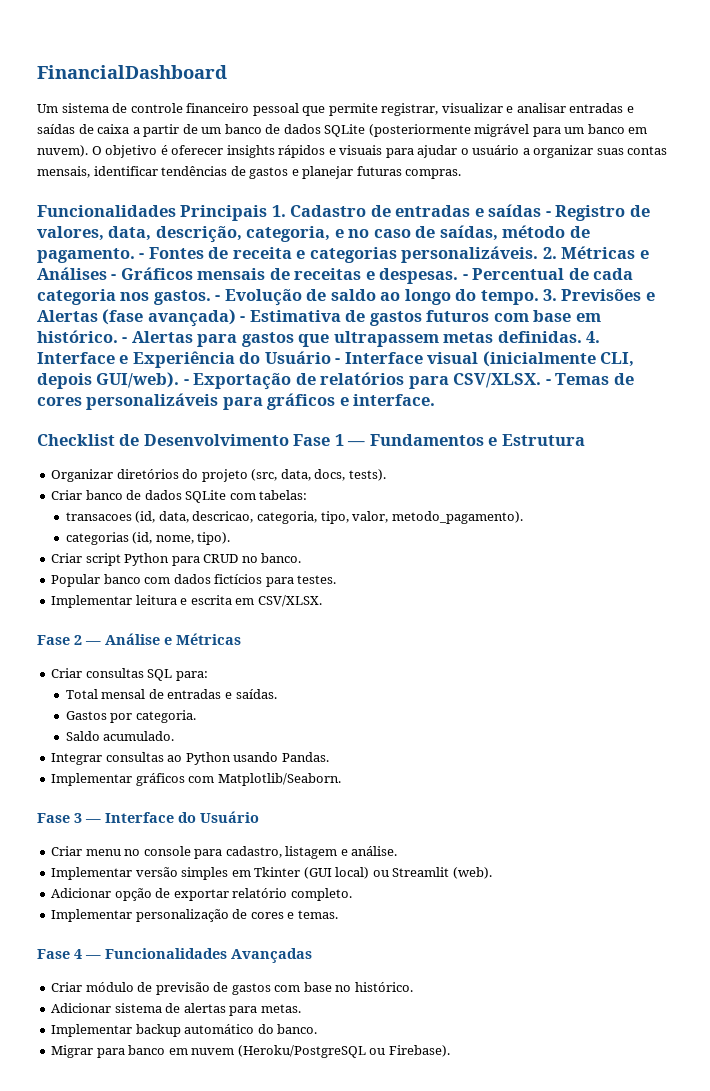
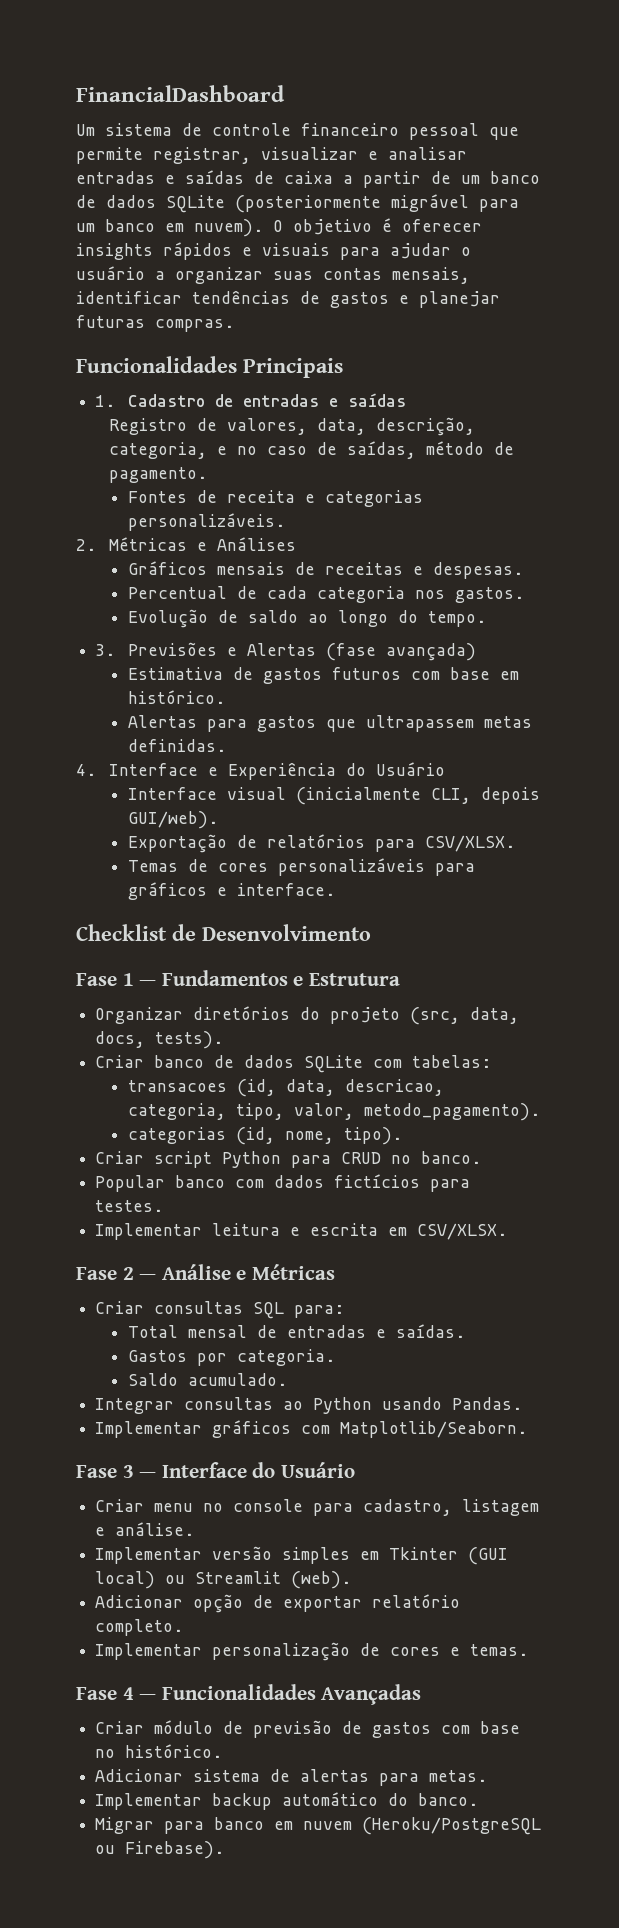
(268, 213) none -> (343, 368) //
[545,211,551,217] - -> (406, 400) //
[139,253,145,259] - -> (207, 475) //
(539, 254) none -> (285, 522) //
[111,274,117,280] - -> (296, 544) //
[462,274,468,280] - -> (523, 570) //
[215,295,221,301] - -> (524, 595) //
(539, 297) none -> (486, 619) //
[240,316,246,322] - -> (476, 652) //
[122,337,128,343] - -> (225, 697) //
(582, 337) none -> (226, 745) //
[335,358,341,364] - -> (445, 769) //
[183,379,189,385] - -> (218, 820) //
[545,379,551,385] - -> (515, 843) //
(289, 440) none -> (371, 932) //

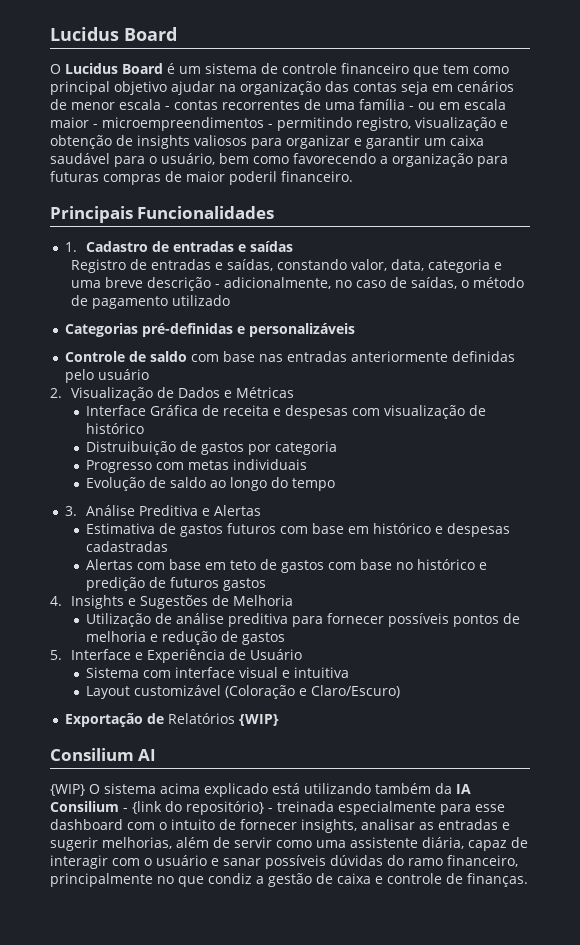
[76,85,285,102] [76,123,519,140] [76,147,467,164] [76,170,540,188] [76,194,519,213] [76,218,482,237] [76,242,471,260] [76,266,470,284] [76,290,500,308] [76,315,234,332] [76,356,343,378] FinancialDashboard // Um sistema de controle financeiro pessoal que permite registrar, visualizar e analisar entradas e saídas de caixa a partir de um banco de dados SQLite (posteriormente migrável para um banco em nuvem). O objetivo é oferecer insights rápidos e visuais para ajudar o usuário a organizar suas contas mensais, identificar tendências de gastos e planejar futuras compras. // Funcionalidades Principais -> [50,27,177,41] [50,63,509,77] [50,81,514,95] [50,99,506,110] [50,117,508,131] [50,135,484,149] [50,153,508,167] [50,171,353,185] [50,206,275,223] Lucidus Board // O Lucidus Board é um sistema de controle financeiro que tem como principal objetivo ajudar na organização das contas seja em cenários de menor escala - contas recorrentes de uma família - ou em escala maior - microempreendimentos - permitindo registro, visualização e obtenção de insights valiosos para organizar e garantir um caixa saudável para o usuário, bem como favorecendo a organização para futuras compras de maior poderil financeiro. // Principais Funcionalidades
[226,417,475,436] [108,442,227,459] valores, data, descrição, categoria, e -> [150,259,502,273] [70,277,331,291] entradas e saídas, constando valor, data, categoria e uma breve descrição - adicionalmente,
(416, 450) none -> [460,280,469,288] o
[108,467,207,483] [127,490,423,507] [127,513,285,531] [76,537,296,551] [127,561,523,579] [127,586,524,603] pagamento. // Fontes de receita e categorias personalizáveis. // 2. Métricas e Análises // Gráficos mensais de receitas e despesas. // Percentual de cada categoria nos gastos. -> [91,295,230,309] [65,323,356,337] [65,351,516,362] [65,369,150,383] [50,387,294,401] [86,405,487,419] [86,423,145,434] [86,441,338,455] [86,459,308,473] pagamento utilizado // Categorias pré-definidas e personalizáveis // Controle de saldo com base nas entradas anteriormente definidas pelo usuário // 2. Visualização de Dados e Métricas // Interface Gráfica de receita e despesas com visualização de histórico // Distruibuição de gastos por categoria // Progresso com metas individuais
[427,611,486,627] tempo. -> [292,478,336,491] tempo
[127,642,217,656] Previsões -> [86,505,199,516] Análise Preditiva
[325,643,476,661] (fase avançada) -> (262, 510) none
[127,690,225,704] [127,715,532,732] [127,739,226,752] [76,764,96,776] histórico. // Alertas para gastos que ultrapassem metas definidas. // 4. -> [373,523,511,537] [86,541,169,552] [86,559,488,573] [86,577,267,591] [50,595,293,609] [86,613,521,627] [86,631,286,645] [50,650,62,660] histórico e despesas cadastradas // Alertas com base em teto de gastos com base no histórico e predição de futuros gastos // 4. Insights e Sugestões de Melhoria // Utilização de análise preditiva para fornecer possíveis pontos de melhoria e redução de gastos // 5.
[345,762,445,776] [127,787,540,805] [127,811,218,829] [127,834,515,853] [127,858,475,876] [127,882,335,900] [76,924,371,941] [76,970,400,986] [95,1006,520,1025] [95,1031,224,1049] [95,1055,492,1073] [127,1079,444,1097] [127,1103,540,1121] [127,1127,402,1145] [95,1151,482,1168] [95,1174,471,1192] [95,1200,164,1212] [95,1223,508,1240] [76,1264,335,1280] [95,1301,345,1319] [127,1324,465,1338] [127,1349,335,1366] [127,1373,287,1386] [95,1397,523,1414] [95,1420,528,1438] [76,1462,355,1478] [95,1499,540,1516] [95,1522,195,1536] [95,1546,509,1565] [95,1571,352,1589] [95,1594,461,1613] [95,1619,184,1636] [95,1642,529,1661] [76,1684,422,1705] [95,1720,521,1738] [95,1744,223,1758] [95,1769,488,1786] [95,1792,479,1810] [95,1817,542,1835] [95,1841,225,1859] do Usuário // Interface visual (inicialmente CLI, depois GUI/web). // Exportação de relatórios para CSV/XLSX. // Temas de cores personalizáveis para gráficos e interface. // Checklist de Desenvolvimento // Fase 1 — Fundamentos e Estrutura // Organizar diretórios do projeto (src, data, docs, tests). // Criar banco de dados SQLite com tabelas: // transacoes (id, data, descricao, categoria, tipo, valor, metodo_pagamento). // categorias (id, nome, tipo). // Criar script Python para CRUD no banco. // Popular banco com dados fictícios para testes. // Implementar leitura e escrita em CSV/XLSX. // Fase 2 — Análise e Métricas // Criar consultas SQL para: // Total mensal de entradas e saídas. // Gastos por categoria. // Saldo acumulado. // Integrar consultas ao Python usando Pandas. // Implementar gráficos com Matplotlib/Seaborn. // Fase 3 — Interface do Usuário // Criar menu no console para cadastro, listagem e análise. // Implementar versão simples em Tkinter (GUI local) ou Streamlit (web). // Adicionar opção de exportar relatório completo. // Implementar personalização de cores e temas. // Fase 4 — Funcionalidades Avançadas // Criar módulo de previsão de gastos com base no histórico. // Adicionar sistema de alertas para metas. // Implementar backup automático do banco. // Migrar para banco em nuvem (Heroku/PostgreSQL ou Firebase). -> [228,649,302,660] [86,667,350,678] [86,685,401,699] [65,713,280,727] [50,748,157,761] [50,783,471,797] [50,801,505,815] [50,819,510,833] [50,837,528,851] [50,855,518,869] [50,873,528,887] de Usuário // Sistema com interface visual e intuitiva // Layout customizável (Coloração e Claro/Escuro) // Exportação de Relatórios {WIP} // Consilium AI // {WIP} O sistema acima explicado está utilizando também da IA Consilium - {link do repositório} - treinada especialmente para esse dashboard com o intuito de fornecer insights, analisar as entradas e sugerir melhorias, além de servir como uma assistente diária, capaz de interagir com o usuário e sanar possíveis dúvidas do ramo financeiro, principalmente no que condiz a gestão de caixa e controle de finanças.

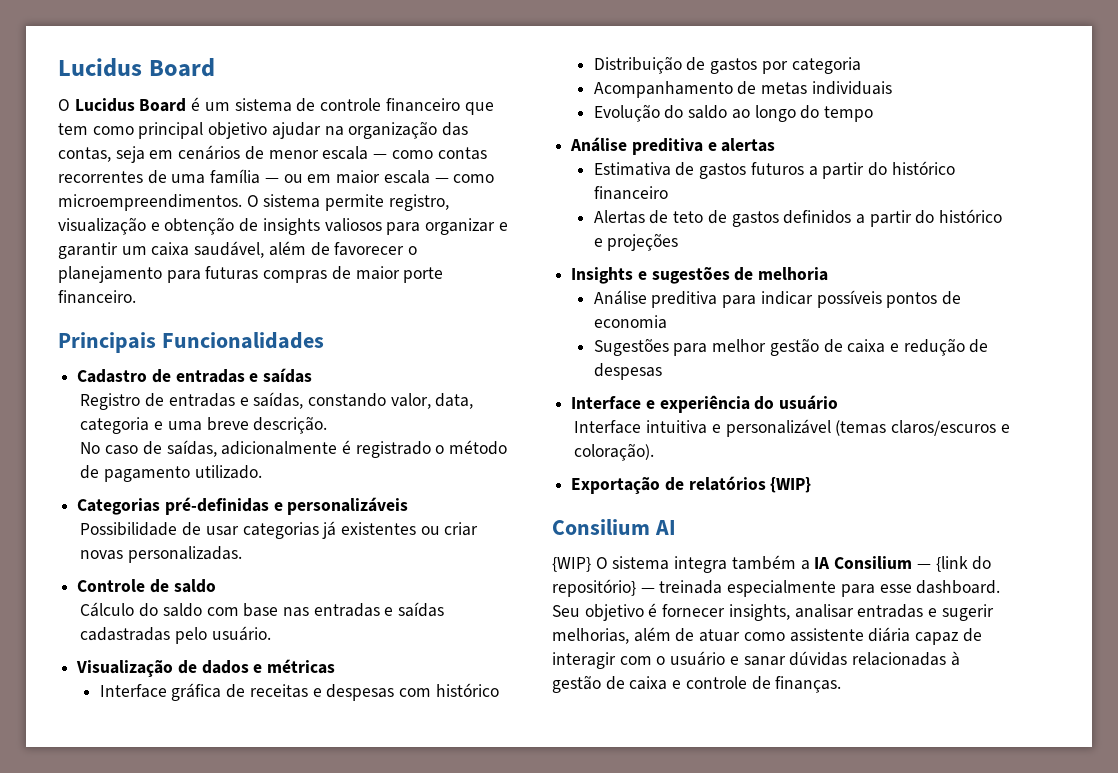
[353,82,397,92] contas -> [58,147,111,162] contas,
[165,106,170,110] - -> [373,150,433,159] — como
[409,106,414,110] - -> [264,178,279,183] —
[464,99,506,110] [50,117,352,131] escala maior - microempreendimentos - permitindo -> [336,170,495,184] [58,194,385,211] maior escala — como microempreendimentos. O sistema permite
[50,153,473,167] saudável para o usuário, bem como favorecendo a organização -> [194,241,418,258] [58,266,162,283] saudável, além de favorecer o planejamento
[229,171,277,185] poderil -> [403,267,444,283] porte
[65,242,78,252] 1. -> (324, 340) none
[146,277,457,291] descrição - adicionalmente, no caso de saídas, -> [253,416,328,434] [80,440,431,458] descrição. // No caso de saídas, adicionalmente é registrado
[171,295,230,306] utilizado -> [194,465,262,479] utilizado.
(356, 330) none -> [80,521,479,539] [80,546,243,563] // Possibilidade de usar categorias já existentes ou criar novas personalizadas.
(188, 356) none -> [80,602,202,617] // Cálculo do saldo
[351,351,516,362] [65,369,150,383] [50,387,294,401] [86,405,270,416] anteriormente definidas pelo usuário // 2. Visualização de Dados e Métricas // Interface Gráfica de receita -> [384,602,445,617] [80,626,271,644] [76,659,336,678] [99,683,308,701] e saídas cadastradas pelo usuário. // Visualização de dados e métricas // Interface gráfica de receitas
[384,405,487,419] visualização de -> (431, 692) none
[86,441,177,455] Distruibuição -> [593,56,682,74] Distribuição
[86,460,185,473] Progresso com -> [593,81,757,98] Acompanhamento de
[149,477,167,488] de -> [664,105,684,119] do
[65,505,262,516] 3. Análise Preditiva e Alertas -> [570,137,776,155] Análise preditiva e alertas
[280,523,511,537] [86,541,169,552] [86,559,488,573] [86,577,267,591] [50,595,293,609] [86,613,225,627] com base em histórico e despesas cadastradas // Alertas com base em teto de gastos com base no histórico e predição de futuros gastos // 4. Insights e Sugestões de Melhoria // Utilização de análise -> [808,161,955,179] [593,186,668,200] [593,209,1003,227] [593,233,679,251] [571,267,829,284] [593,290,647,305] a partir do histórico financeiro // Alertas de teto de gastos definidos a partir do histórico e projeções // Insights e sugestões de melhoria // Análise
[327,613,385,624] fornecer -> [760,291,813,305] indicar
[86,631,286,645] [50,649,302,663] [86,667,350,678] [86,685,401,699] melhoria e redução de gastos // 5. Interface e Experiência de Usuário // Sistema com interface visual e intuitiva // Layout customizável (Coloração e Claro/Escuro) -> [593,315,667,329] [593,338,989,356] [593,363,662,380] [571,395,839,413] [574,419,1010,437] [574,443,655,461] economia // Sugestões para melhor gestão de caixa e redução de despesas // Interface e experiência do usuário // Interface intuitiva e personalizável (temas claros/escuros e coloração).
[168,713,236,724] Relatórios -> [688,476,766,491] relatórios
[160,783,452,797] acima explicado está utilizando também da -> [674,555,810,573] integra também a
[123,808,128,812] - -> [916,564,931,569] —
[268,808,273,812] - -> [640,588,655,593] —
[50,819,236,830] dashboard com o intuito de -> [916,580,1001,594] [552,603,658,621] dashboard. Seu objetivo é
[419,822,434,830] as -> (854, 611) none
[234,837,464,849] servir como uma assistente diária, -> [699,627,911,642] atuar como assistente diária
[265,855,518,869] [50,873,264,887] possíveis dúvidas do ramo financeiro, principalmente no que condiz a -> [789,651,960,666] dúvidas relacionadas à

